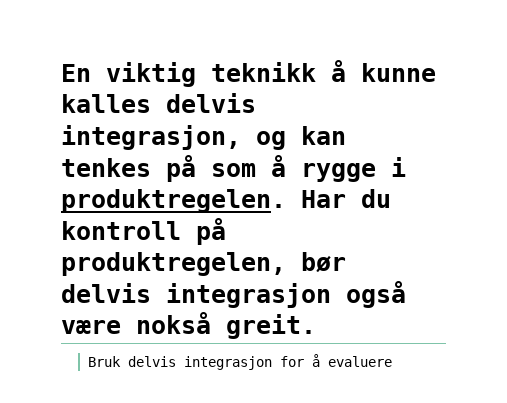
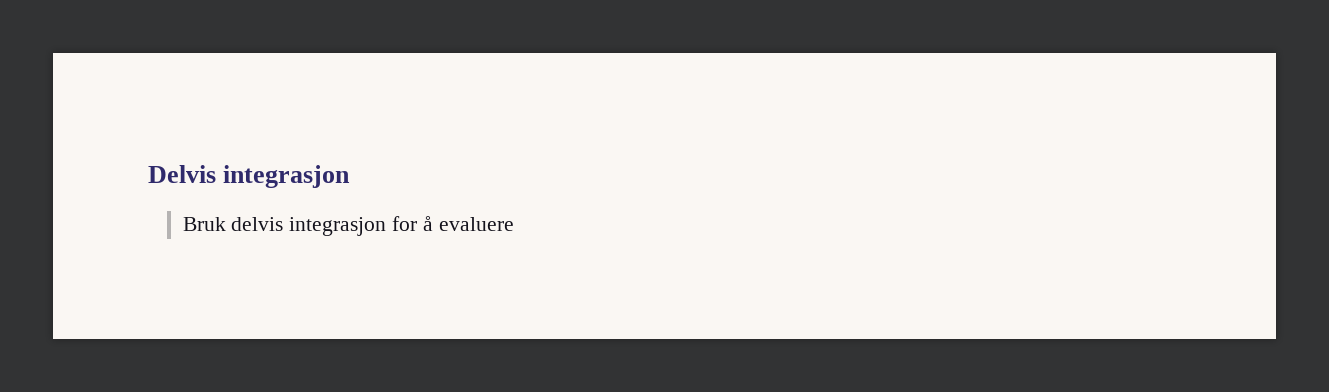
[61,60,436,87] [61,93,256,113] [61,125,346,150] [61,155,406,182] [61,189,391,213] [61,218,226,245] [61,252,346,276] [61,281,406,308] [61,312,316,339] En viktig teknikk å kunne kalles delvis integrasjon, og kan tenkes på som å rygge i produktregelen. Har du kontroll på produktregelen, bør delvis integrasjon også være nokså greit. -> [148,165,351,188] Delvis integrasjon

